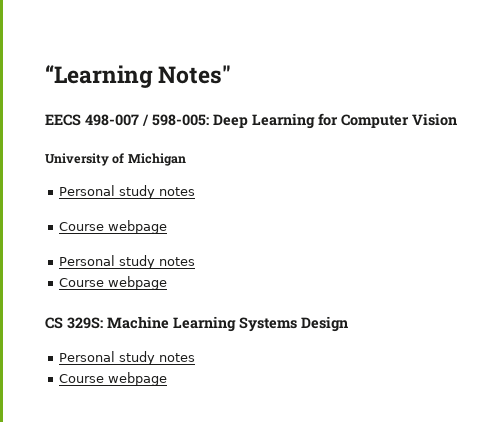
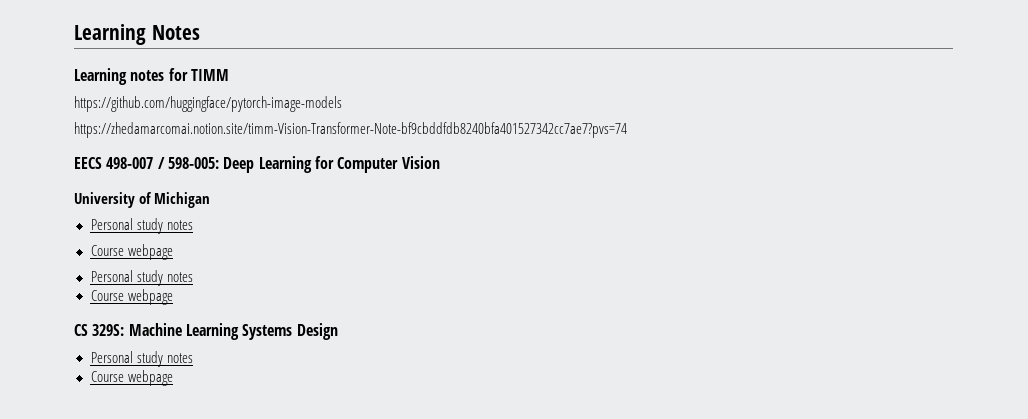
[45,65,232,88] “Learning Notes" -> [74,24,200,45] [74,68,229,85] [74,96,342,112] [74,122,627,138] Learning Notes // Learning notes for TIMM // https://github.com/huggingface/pytorch-image-models // https://zhedamarcomai.notion.site/timm-Vision-Transformer-Note-bf9cbddfdb8240bfa401527342cc7ae7?pvs=74

